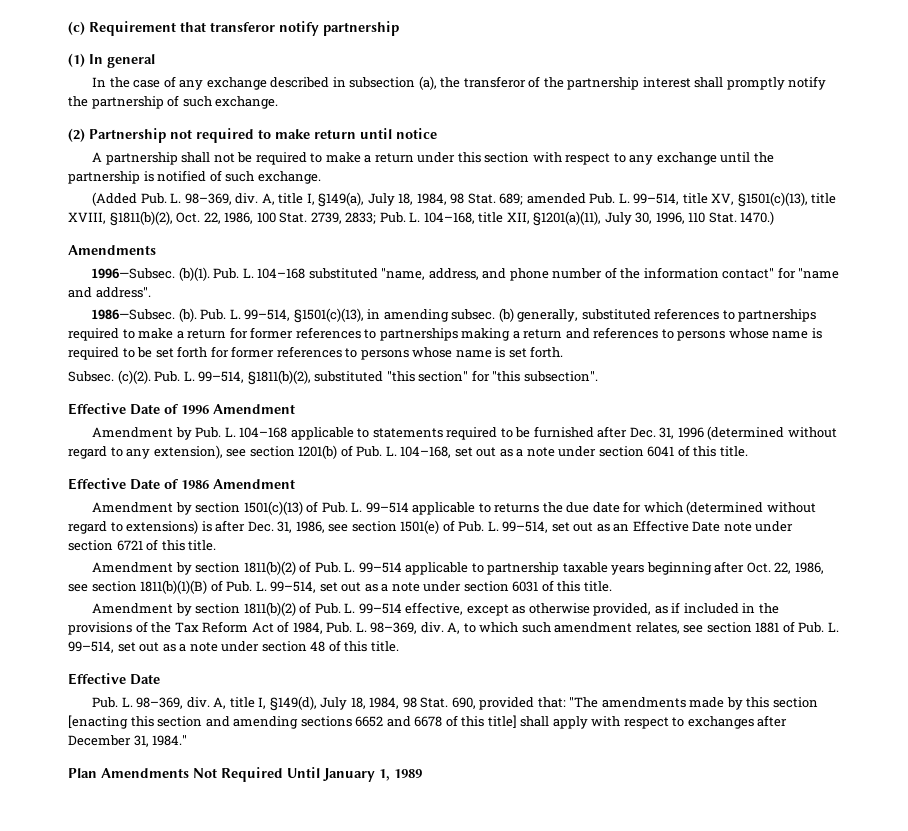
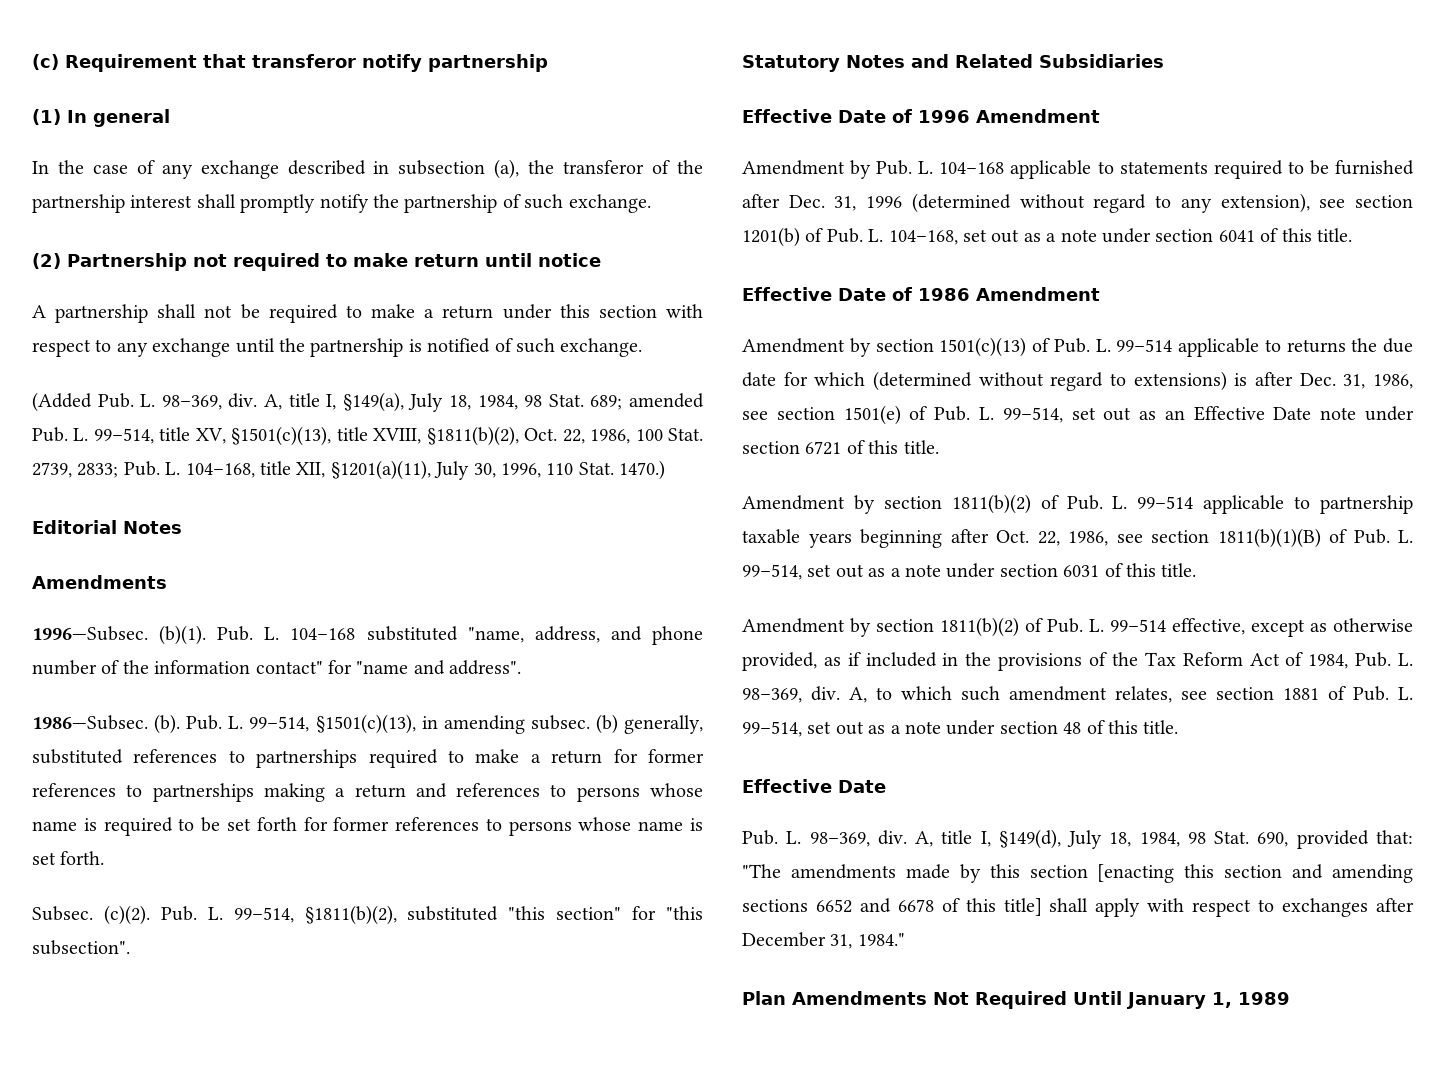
(775, 218) none -> [32,520,182,534] // Editorial Notes
(598, 376) none -> [742,54,1164,72] // Statutory Notes and Related Subsidiaries

